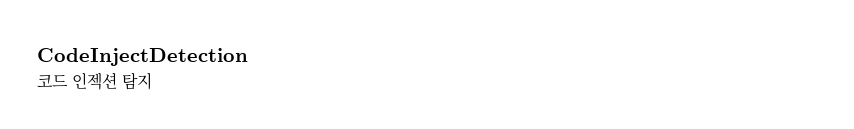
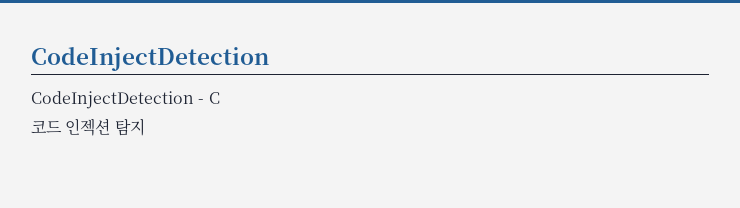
[37,48,248,66] CodeInjectDetection -> [31,47,269,71] [31,91,220,109] CodeInjectDetection // CodeInjectDetection - C

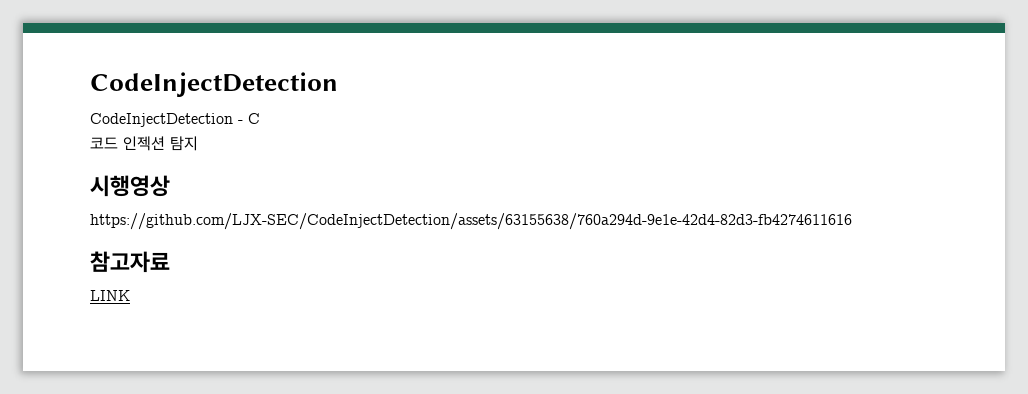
(145, 127) none -> [90,175,170,197] [90,213,852,230] [90,251,170,273] [90,290,130,301] // 시행영상 // https://github.com/LJX-SEC/CodeInjectDetection/assets/63155638/760a294d-9e1e-42d4-82d3-fb4274611616 // 참고자료 // LINK

